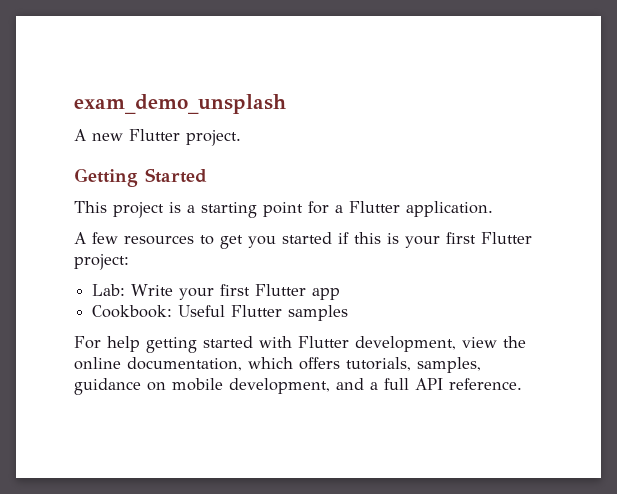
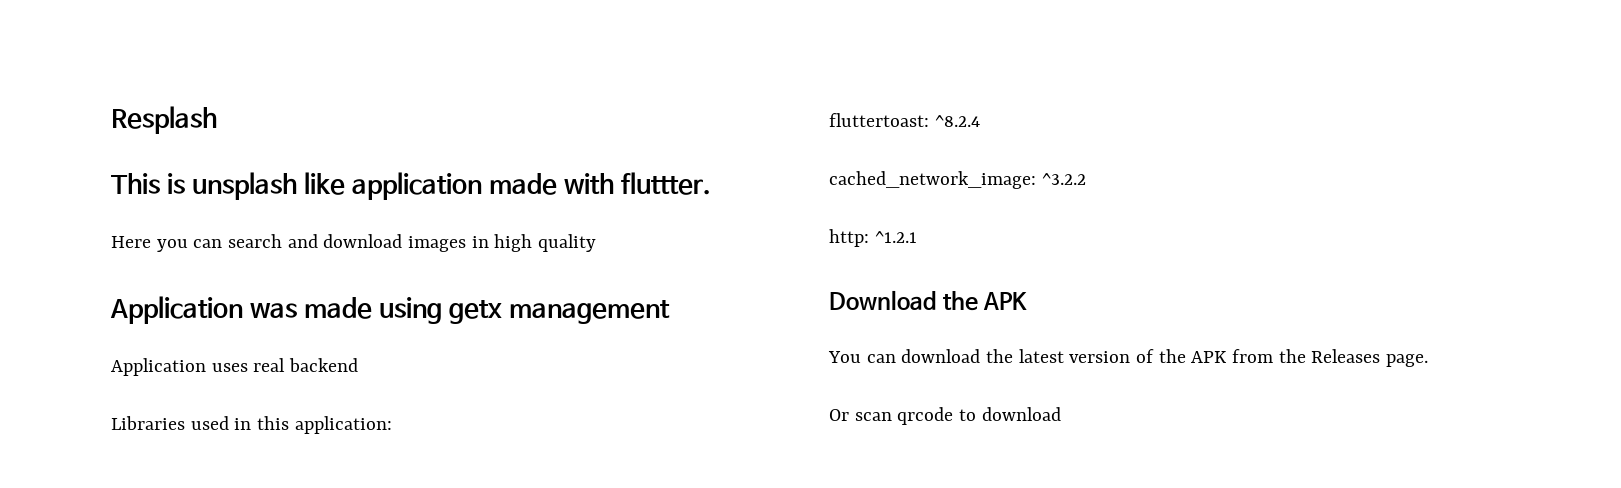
[74,94,286,114] [74,129,241,146] [74,168,207,187] [74,201,493,218] [74,232,532,249] [74,254,129,270] [92,284,341,300] [92,305,349,321] [74,336,526,353] [74,357,481,373] [74,378,522,395] exam_demo_unsplash // A new Flutter project. // Getting Started // This project is a starting point for a Flutter application. // A few resources to get you started if this is your first Flutter project: // Lab: Write your first Flutter app // Cookbook: Useful Flutter samples // For help getting started with Flutter development, view the online documentation, which offers tutorials, samples, guidance on mobile development, and a full API reference. -> [111,106,217,134] [111,172,712,200] [111,234,597,252] [110,296,671,324] [111,358,359,376] [111,416,392,434] [829,113,980,127] [829,171,1086,189] [829,229,917,247] [829,290,1028,311] [828,349,1429,367] [829,407,1061,425] Resplash // This is unsplash like application made with fluttter. // Here you can search and download images in high quality // Application was made using getx management // Application uses real backend // Libraries used in this application: // fluttertoast: ^8.2.4 // cached_network_image: ^3.2.2 // http: ^1.2.1 // Download the APK // You can download the latest version of the APK from the Releases page. // Or scan qrcode to download

